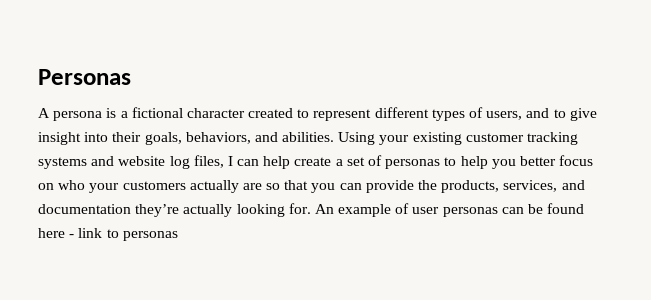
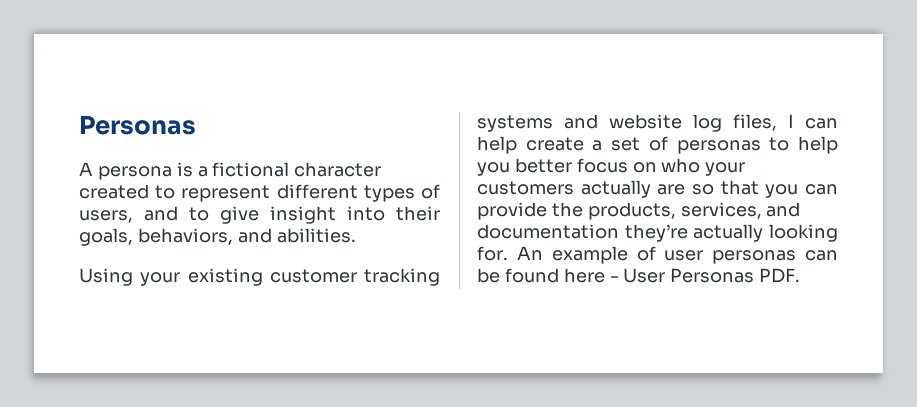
(335, 137) none -> (356, 235) //
[78,228,178,241] link to personas -> [623,268,801,283] User Personas PDF.

